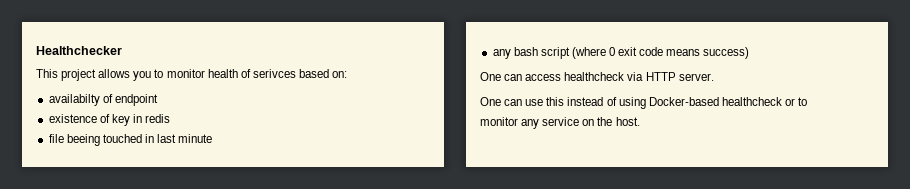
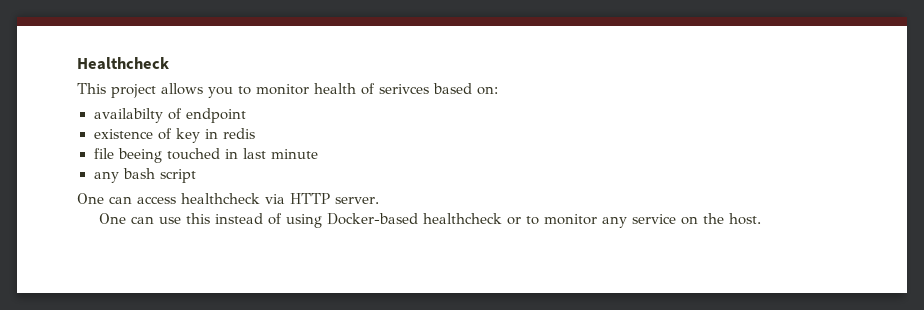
[36,46,122,55] Healthchecker -> [77,57,169,70] Healthcheck
[571,47,750,59] (where 0 exit code means success) -> (196, 176) none

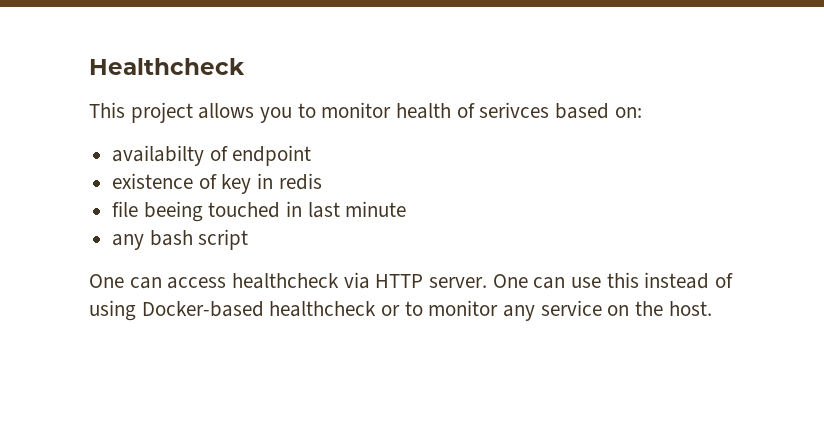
(379, 200) // -> (488, 282) none

